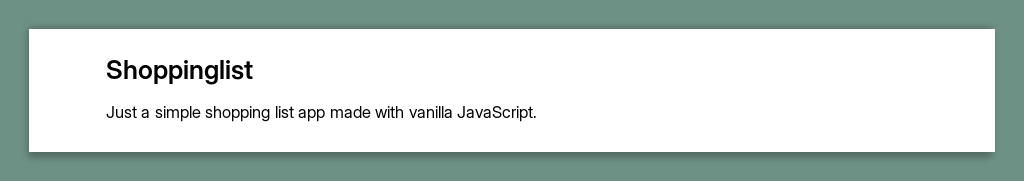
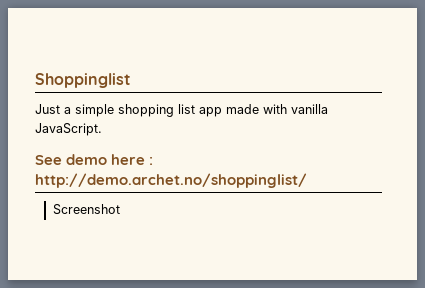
(538, 114) none -> [35,154,154,165] [35,173,307,188] [52,204,120,215] // See demo here : http://demo.archet.no/shoppinglist/ // Screenshot

